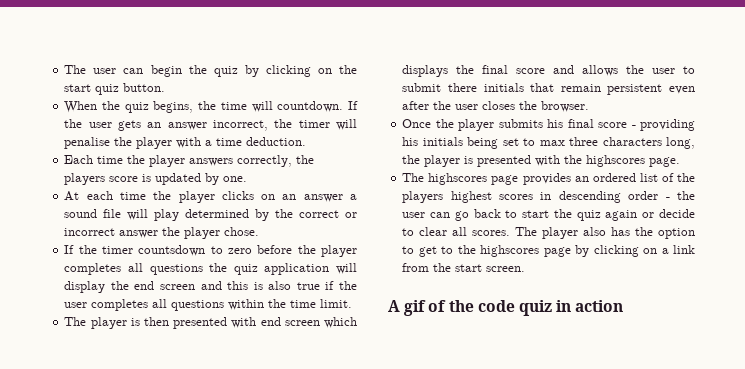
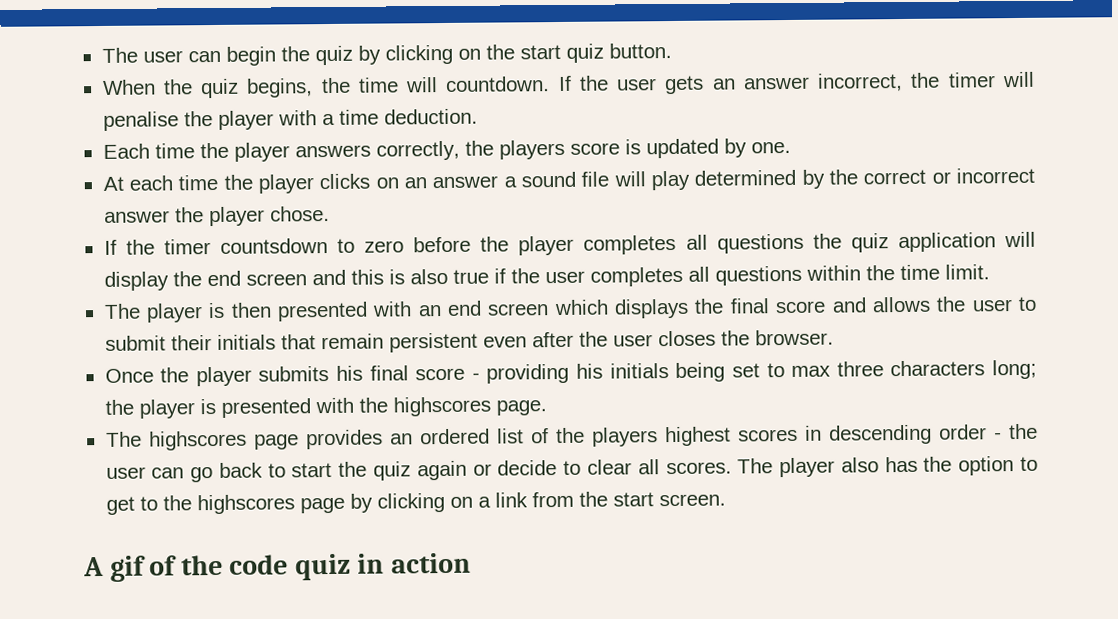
(257, 322) none -> [417,305,442,317] an
[447,83,477,92] there -> [170,335,212,351] their
[666,137,695,149] long, -> [992,359,1037,380] long;

